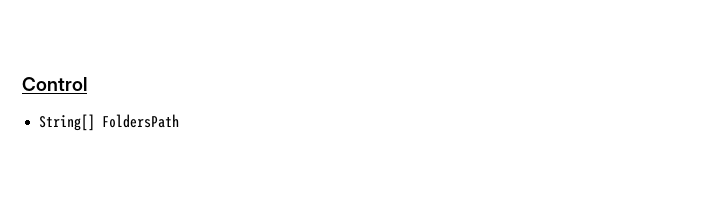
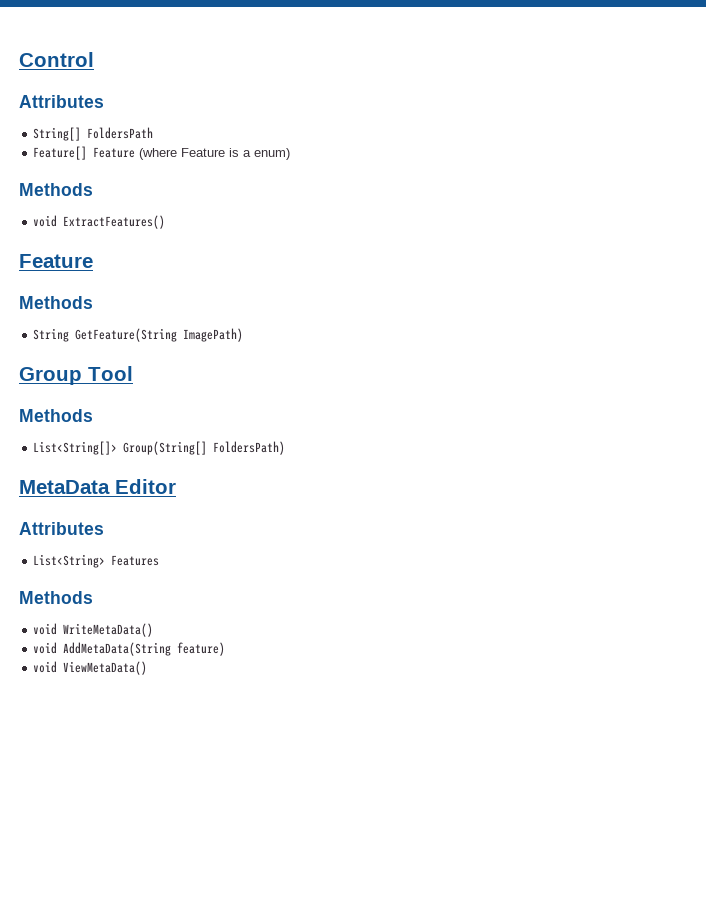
(87, 84) none -> [19,95,104,108] // Attributes
(179, 121) none -> [33,146,291,160] [19,183,93,196] [33,215,166,229] [19,254,93,268] [19,296,93,309] [33,328,244,342] [19,366,133,385] [19,409,93,422] [33,441,286,455] [19,479,176,494] [19,522,104,535] [33,554,160,568] [19,591,93,604] [33,623,154,637] [33,642,226,656] [33,661,148,675] // Feature[] Feature (where Feature is a enum) // Methods // void ExtractFeatures() // Feature // Methods // String GetFeature(String ImagePath) // Group Tool // Methods // List<String[]> Group(String[] FoldersPath) // MetaData Editor // Attributes // List<String> Features // Methods // void WriteMetaData() // void AddMetaData(String feature) // void ViewMetaData()

